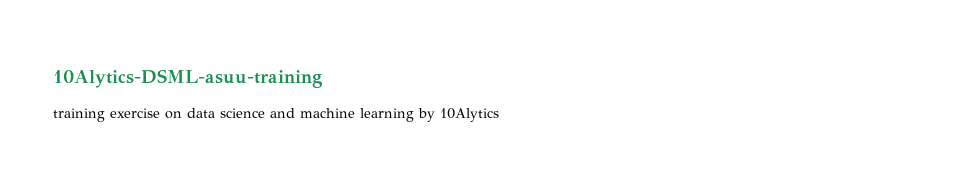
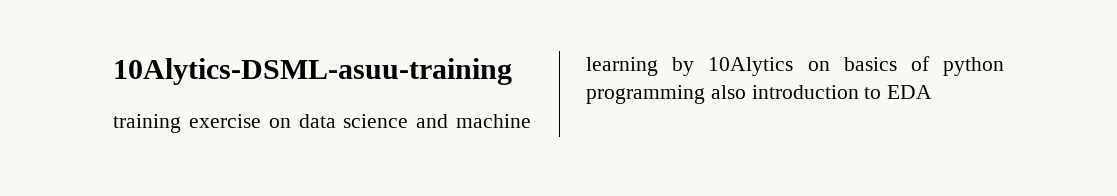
(499, 115) none -> [807,56,1004,76] [586,85,933,104] on basics of python programming also introduction to EDA

